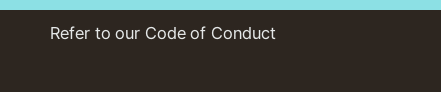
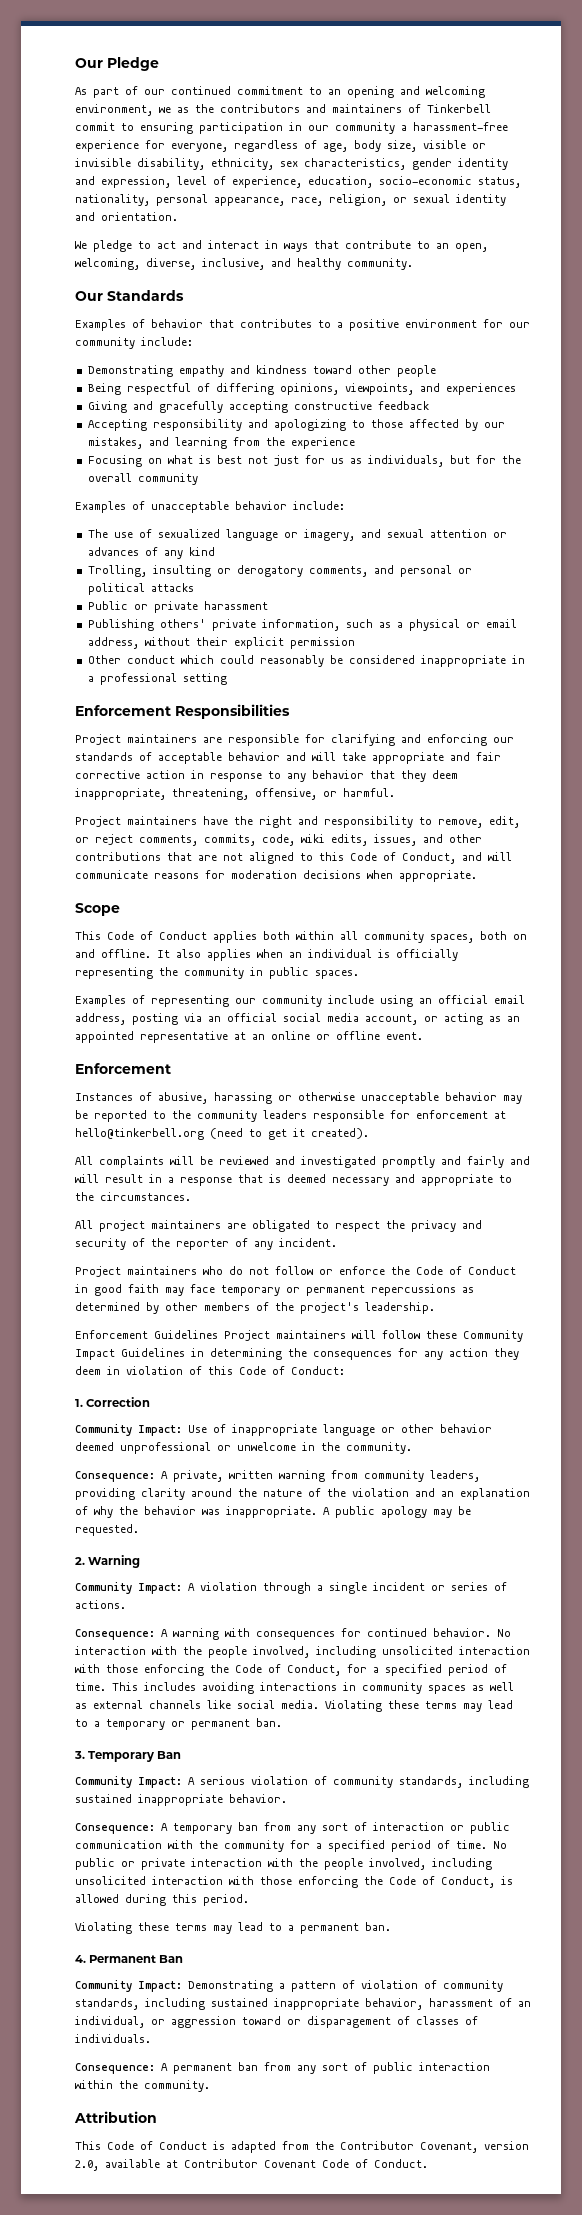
[50,26,276,40] Refer to our Code of Conduct -> [75,57,159,71] [75,86,485,98] [75,104,491,116] [75,122,508,134] [75,140,486,152] [75,158,508,170] [75,176,521,188] [75,194,506,206] [75,212,178,221] [75,240,488,252] [75,258,413,270] [75,290,184,301] [75,319,530,331] [75,337,193,349] [87,365,436,377] [87,383,516,395] [87,401,429,413] [87,419,505,431] [87,437,355,449] [87,455,521,467] [87,473,198,485] [75,501,345,513] [87,529,507,541] [87,547,215,559] [87,565,472,577] [87,583,194,595] [87,601,268,613] [87,619,517,631] [87,637,355,649] [87,655,525,667] [87,673,227,685] [75,704,290,719] [75,734,514,746] [75,752,501,764] [75,770,458,782] [75,788,395,800] [75,816,520,828] [75,834,482,846] [75,852,512,864] [75,870,477,882] [75,903,120,916] [75,931,527,943] [75,949,458,961] [75,967,359,979] [75,995,525,1007] [75,1013,520,1025] [75,1031,423,1043] [75,1063,171,1074] [75,1092,522,1104] [75,1110,506,1122] [75,1128,369,1140] [75,1156,530,1168] [75,1174,512,1186] [75,1192,191,1201] [75,1220,482,1232] [75,1238,337,1250] [75,1266,516,1277] [75,1284,474,1296] [75,1302,435,1314] [75,1330,523,1342] [75,1348,519,1360] [75,1366,345,1375] [75,1397,151,1407] [75,1424,492,1436] [75,1442,412,1454] [75,1470,480,1482] [75,1488,530,1500] [75,1506,471,1518] [75,1524,139,1536] [75,1555,141,1568] [75,1582,507,1594] [75,1600,126,1609] [75,1628,511,1640] [75,1646,530,1658] [75,1664,507,1676] [75,1682,514,1694] [75,1700,513,1712] [75,1718,282,1730] [74,1751,182,1762] [75,1776,529,1788] [75,1794,287,1806] [75,1822,510,1834] [75,1840,507,1852] [75,1858,492,1870] [75,1876,513,1888] [75,1894,249,1906] [75,1922,391,1934] [75,1955,184,1963] [75,1980,503,1992] [75,1998,531,2010] [75,2016,478,2028] [75,2034,151,2043] [75,2062,490,2074] [75,2080,210,2092] [74,2111,157,2123] [75,2141,529,2153] [75,2159,428,2171] Our Pledge // As part of our continued commitment to an opening and welcoming environment, we as the contributors and maintainers of Tinkerbell commit to ensuring participation in our community a harassment-free experience for everyone, regardless of age, body size, visible or invisible disability, ethnicity, sex characteristics, gender identity and expression, level of experience, education, socio-economic status, nationality, personal appearance, race, religion, or sexual identity and orientation. // We pledge to act and interact in ways that contribute to an open, welcoming, diverse, inclusive, and healthy community. // Our Standards // Examples of behavior that contributes to a positive environment for our community include: // Demonstrating empathy and kindness toward other people // Being respectful of differing opinions, viewpoints, and experiences // Giving and gracefully accepting constructive feedback // Accepting responsibility and apologizing to those affected by our mistakes, and learning from the experience // Focusing on what is best not just for us as individuals, but for the overall community // Examples of unacceptable behavior include: // The use of sexualized language or imagery, and sexual attention or advances of any kind // Trolling, insulting or derogatory comments, and personal or political attacks // Public or private harassment // Publishing others' private information, such as a physical or email address, without their explicit permission // Other conduct which could reasonably be considered inappropriate in a professional setting // Enforcement Responsibilities // Project maintainers are responsible for clarifying and enforcing our standards of acceptable behavior and will take appropriate and fair corrective action in response to any behavior that they deem inappropriate, threatening, offensive, or harmful. // Project maintainers have the right and responsibility to remove, edit, or reject comments, commits, code, wiki edits, issues, and other contributions that are not aligned to this Code of Conduct, and will communicate reasons for moderation decisions when appropriate. // Scope // This Code of Conduct applies both within all community spaces, both on and offline. It also applies when an individual is officially representing the community in public spaces. // Examples of representing our community include using an official email address, posting via an official social media account, or acting as an appointed representative at an online or offline event. // Enforcement // Instances of abusive, harassing or otherwise unacceptable behavior may be reported to the community leaders responsible for enforcement at hello@tinkerbell.org (need to get it created). // All complaints will be reviewed and investigated promptly and fairly and will result in a response that is deemed necessary and appropriate to the circumstances. // All project maintainers are obligated to respect the privacy and security of the reporter of any incident. // Project maintainers who do not follow or enforce the Code of Conduct in good faith may face temporary or permanent repercussions as determined by other members of the project's leadership. // Enforcement Guidelines Project maintainers will follow these Community Impact Guidelines in determining the consequences for any action they deem in violation of this Code of Conduct: // 1. Correction // Community Impact: Use of inappropriate language or other behavior deemed unprofessional or unwelcome in the community. // Consequence: A private, written warning from community leaders, providing clarity around the nature of the violation and an explanation of why the behavior was inappropriate. A public apology may be requested. // 2. Warning // Community Impact: A violation through a single incident or series of actions. // Consequence: A warning with consequences for continued behavior. No interaction with the people involved, including unsolicited interaction with those enforcing the Code of Conduct, for a specified period of time. This includes avoiding interactions in community spaces as well as external channels like social media. Violating these terms may lead to a temporary or permanent ban. // 3. Temporary Ban // Community Impact: A serious violation of community standards, including sustained inappropriate behavior. // Consequence: A temporary ban from any sort of interaction or public communication with the community for a specified period of time. No public or private interaction with the people involved, including unsolicited interaction with those enforcing the Code of Conduct, is allowed during this period. // Violating these terms may lead to a permanent ban. // 4. Permanent Ban // Community Impact: Demonstrating a pattern of violation of community standards, including sustained inappropriate behavior, harassment of an individual, or aggression toward or disparagement of classes of individuals. // Consequence: A permanent ban from any sort of public interaction within the community. // Attribution // This Code of Conduct is adapted from the Contributor Covenant, version 2.0, available at Contributor Covenant Code of Conduct.

